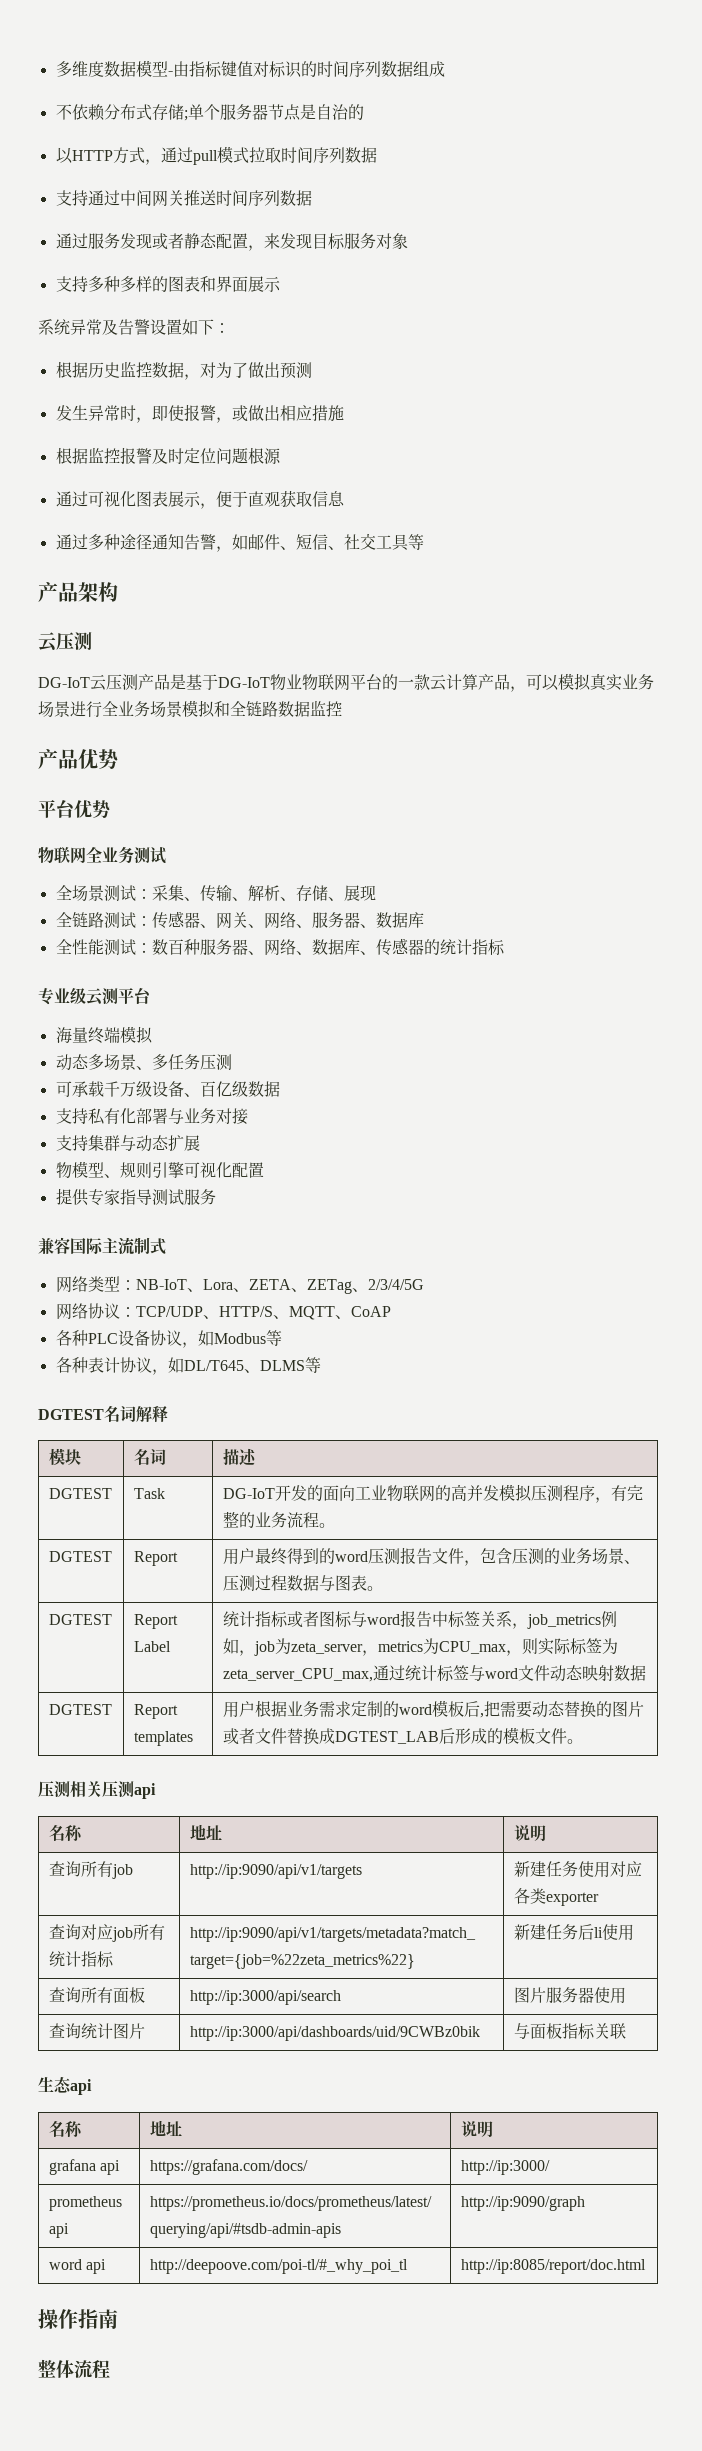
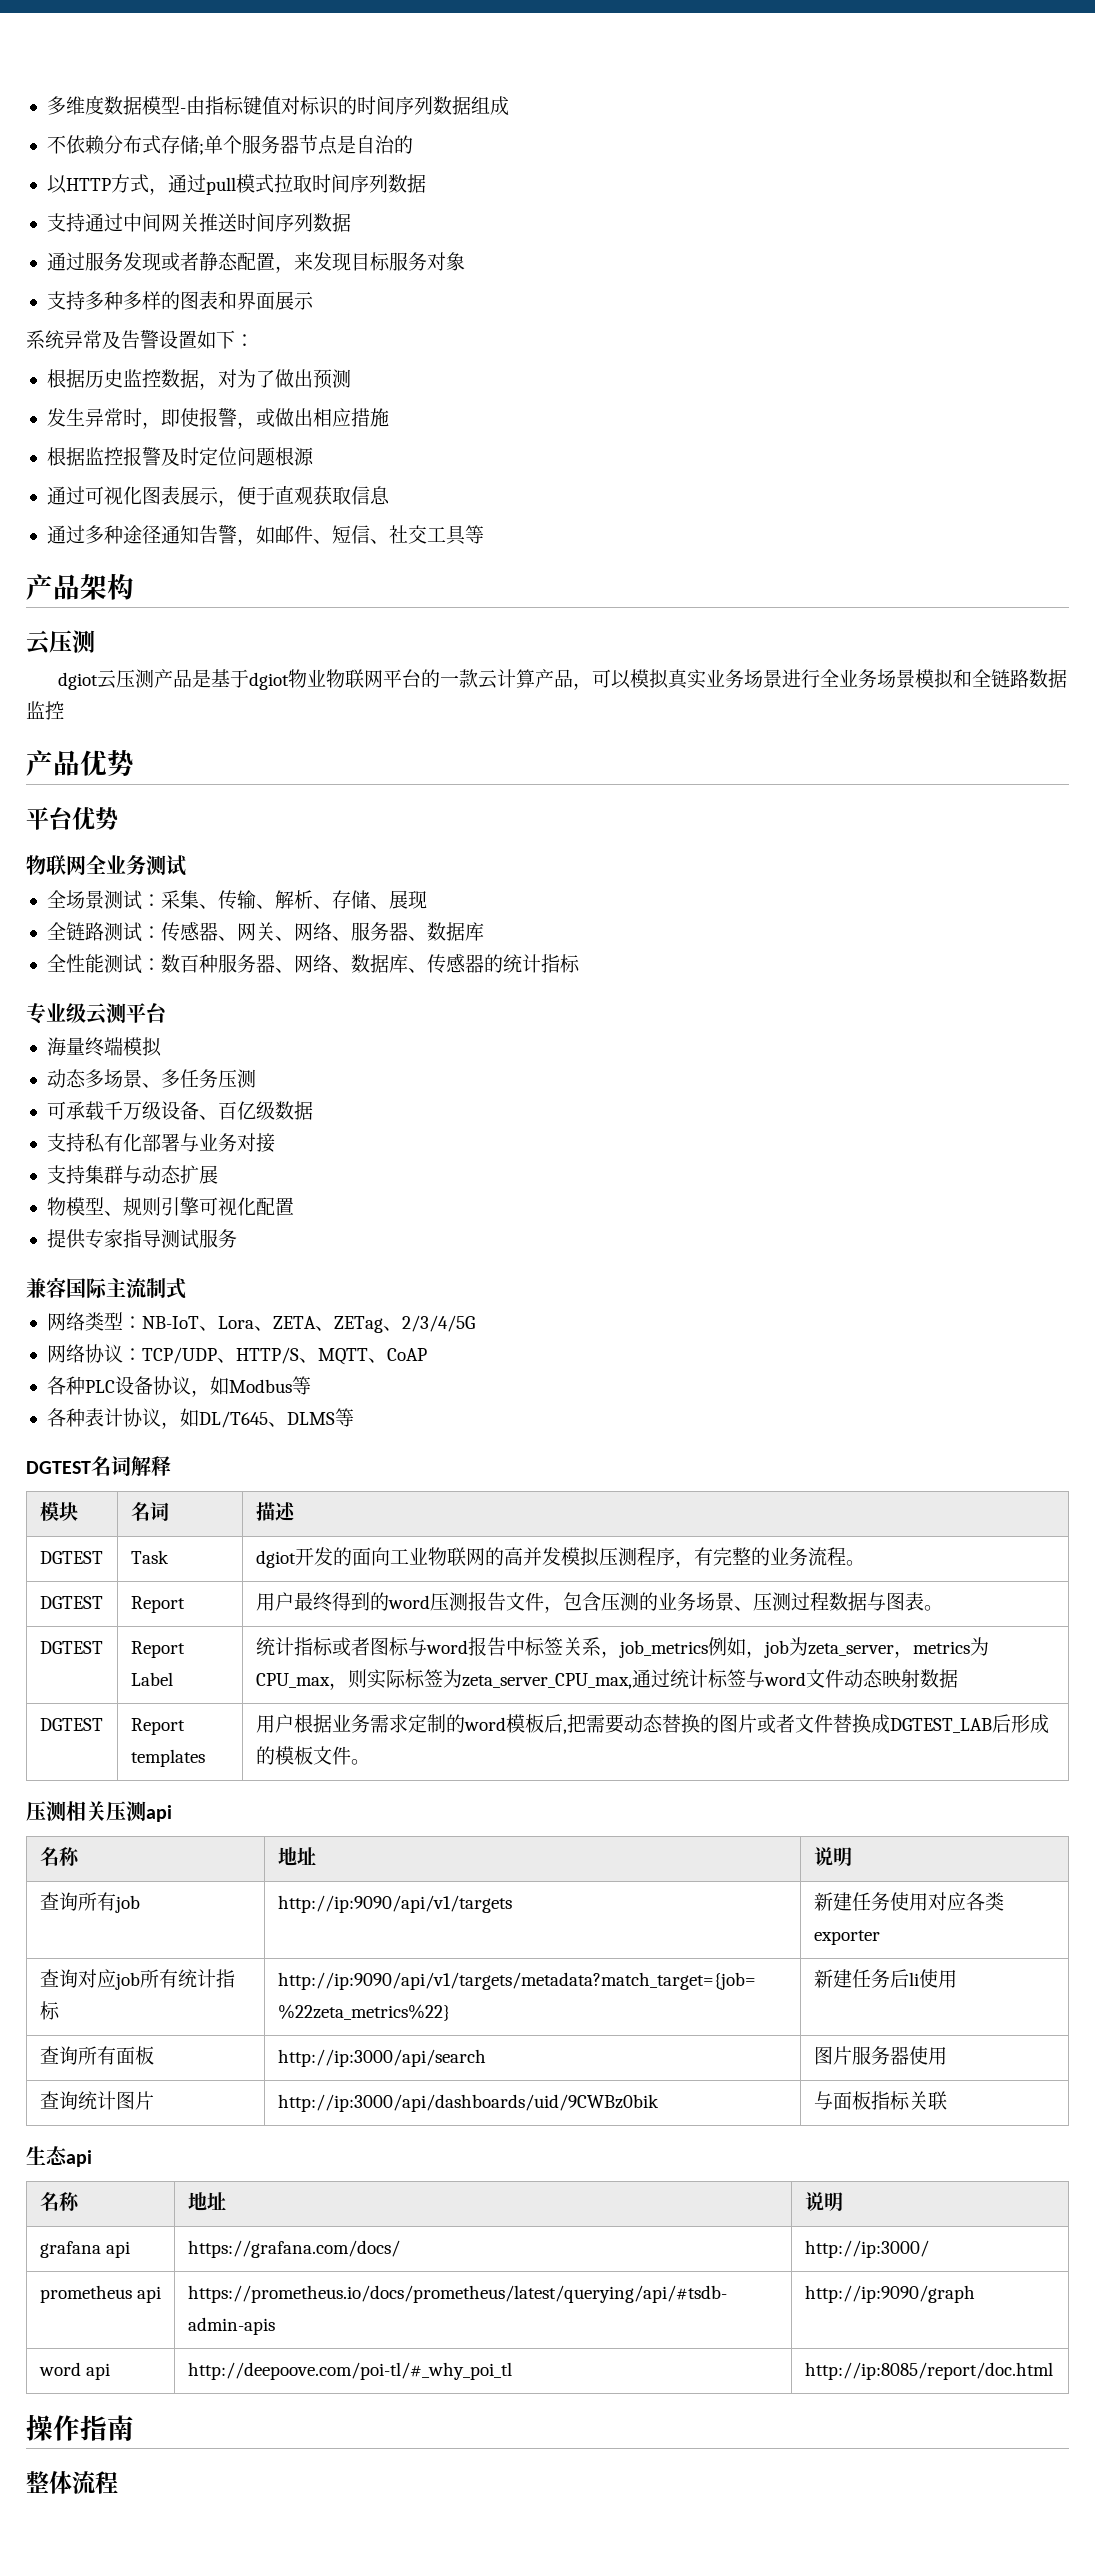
[38,677,90,688] DG-IoT -> [58,672,99,690] dgiot
[218,677,270,688] DG-IoT -> [249,672,290,690] dgiot
[222,1488,275,1499] DG-IoT -> [255,1550,296,1568] dgiot

